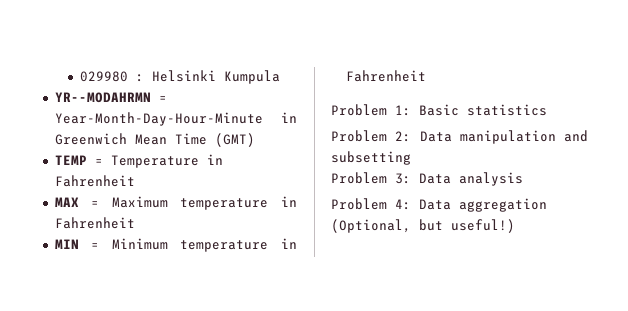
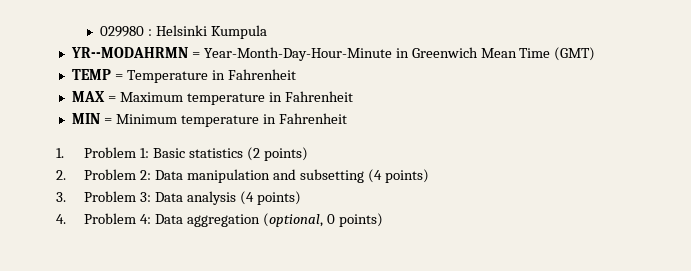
(426, 76) none -> [56,148,64,158] 1.
(547, 110) // -> [246,147,308,161] [56,170,66,180] (2 points) // 2.
(411, 158) // -> [367,169,429,183] [56,192,66,202] (4 points) // 3.
(523, 179) // -> [239,191,301,205] [56,214,66,224] (4 points) // 4.
[331,219,515,233] (Optional, but useful!) -> [262,213,383,227] (optional, 0 points)

